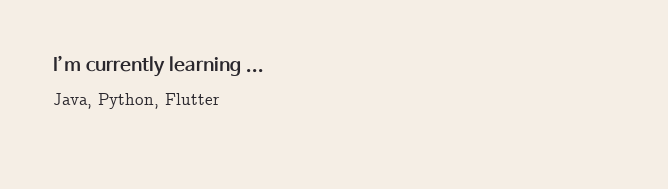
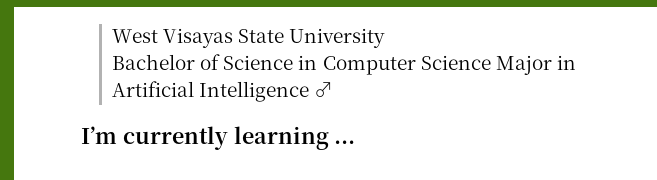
(53, 63) none -> [111,28,386,48] [111,54,576,75] [111,81,334,102] West Visayas State University // Bachelor of Science in Computer Science Major in Artificial Intelligence ♂ //
[53,93,220,109] // Java, Python, Flutter -> (356, 142) none

